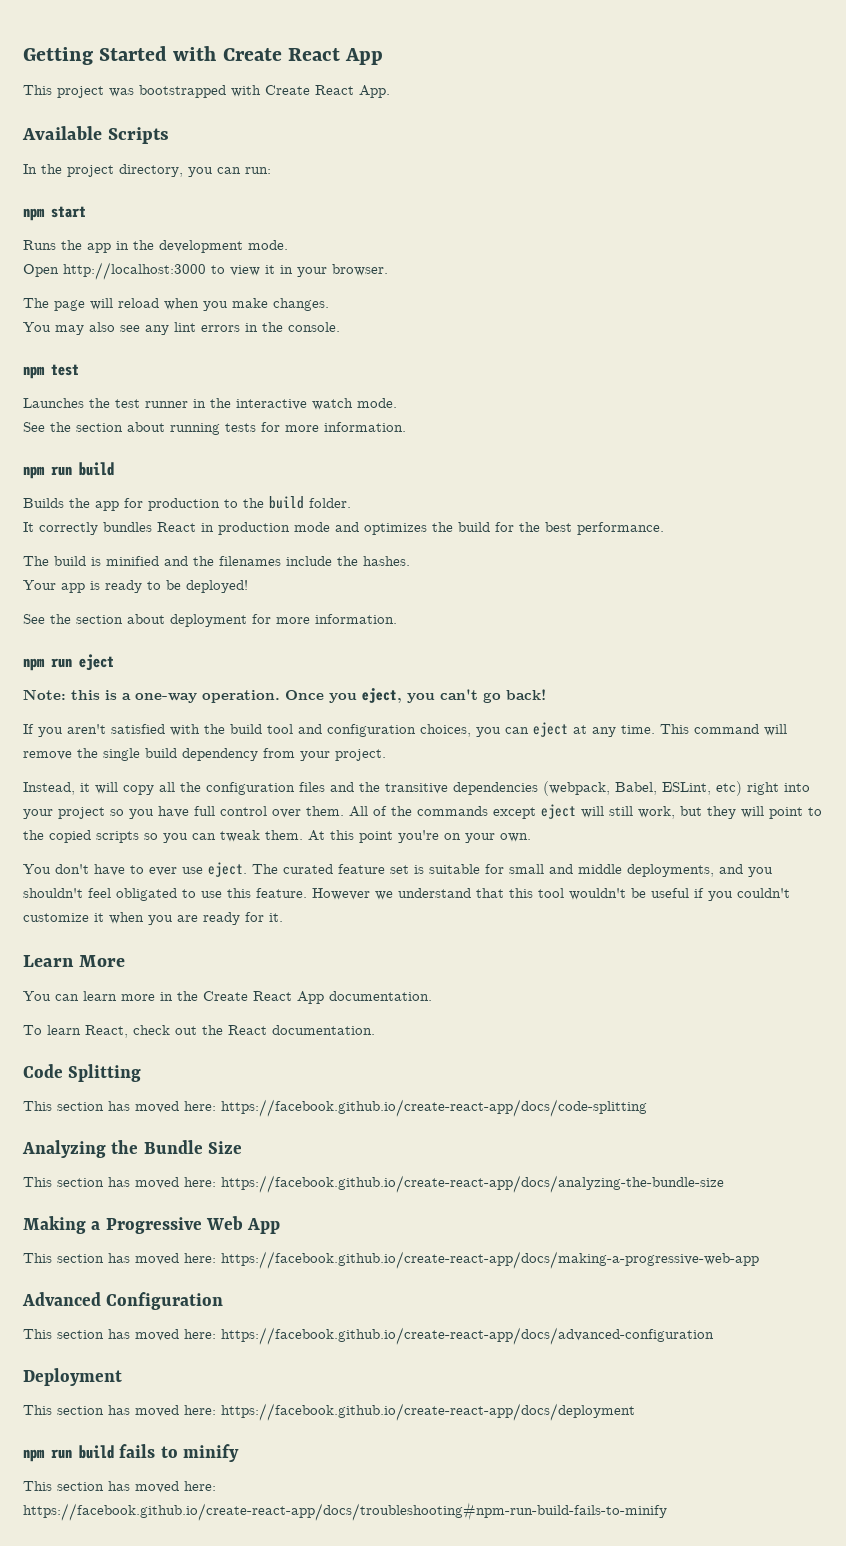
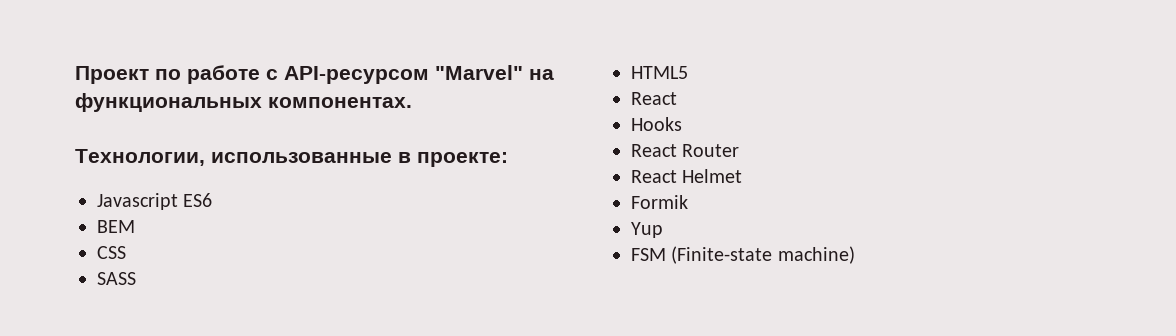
[23,46,384,65] [23,85,390,98] [22,126,169,144] [23,164,271,177] [23,206,86,221] [23,240,288,253] [23,262,388,280] [23,298,329,311] [23,322,340,335] [23,364,79,379] [23,398,397,410] [23,422,406,435] [23,462,114,479] [23,496,351,511] [23,522,664,535] [23,556,410,566] [23,580,248,593] [23,614,397,627] [23,654,114,671] [23,688,546,703] [23,722,787,737] [23,748,386,761] [23,781,810,796] [23,804,822,819] [23,830,531,843] [23,862,773,877] [23,888,790,901] [23,912,283,925] [23,955,125,967] [23,991,432,1004] [23,1025,375,1038] [23,1064,142,1082] [23,1099,647,1117] [22,1140,242,1158] [23,1175,724,1193] [23,1216,281,1234] [23,1251,759,1269] [22,1292,224,1310] [23,1327,714,1345] [23,1368,122,1386] [23,1403,635,1421] [23,1444,239,1462] [23,1481,216,1493] [23,1502,667,1521] Getting Started with Create React App // This project was bootstrapped with Create React App. // Available Scripts // In the project directory, you can run: // npm start // Runs the app in the development mode. // Open http://localhost:3000 to view it in your browser. // The page will reload when you make changes. // You may also see any lint errors in the console. // npm test // Launches the test runner in the interactive watch mode. // See the section about running tests for more information. // npm run build // Builds the app for production to the build folder. // It correctly bundles React in production mode and optimizes the build for the best performance. // The build is minified and the filenames include the hashes. // Your app is ready to be deployed! // See the section about deployment for more information. // npm run eject // Note: this is a one-way operation. Once you eject, you can't go back! // If you aren't satisfied with the build tool and configuration choices, you can eject at any time. This command will remove the single build dependency from your project. // Instead, it will copy all the configuration files and the transitive dependencies (webpack, Babel, ESLint, etc) right into your project so you have full control over them. All of the commands except eject will still work, but they will point to the copied scripts so you can tweak them. At this point you're on your own. // You don't have to ever use eject. The curated feature set is suitable for small and middle deployments, and you shouldn't feel obligated to use this feature. However we understand that this tool wouldn't be useful if you couldn't customize it when you are ready for it. // Learn More // You can learn more in the Create React App documentation. // To learn React, check out the React documentation. // Code Splitting // This section has moved here: https://facebook.github.io/create-react-app/docs/code-splitting // Analyzing the Bundle Size // This section has moved here: https://facebook.github.io/create-react-app/docs/analyzing-the-bundle-size // Making a Progressive Web App // This section has moved here: https://facebook.github.io/create-react-app/docs/making-a-progressive-web-app // Advanced Configuration // This section has moved here: https://facebook.github.io/create-react-app/docs/advanced-configuration // Deployment // This section has moved here: https://facebook.github.io/create-react-app/docs/deployment // npm run build fails to minify // This section has moved here: https://facebook.github.io/create-react-app/docs/troubleshooting#npm-run-build-fails-to-minify -> [75,65,554,84] [75,93,412,112] [75,149,508,167] [97,193,213,210] [97,220,135,233] [97,246,126,259] [97,272,136,285] [631,66,688,79] [631,92,677,105] [631,117,682,131] [631,144,740,157] [631,169,743,183] [631,195,688,209] [631,222,663,238] [631,246,855,264] Проект по работе с API-ресурсом "Marvel" на функциональных компонентах. // Технологии, использованные в проекте: // Javascript ES6 // BEM // CSS // SASS // HTML5 // React // Hooks // React Router // React Helmet // Formik // Yup // FSM (Finite-state machine)

